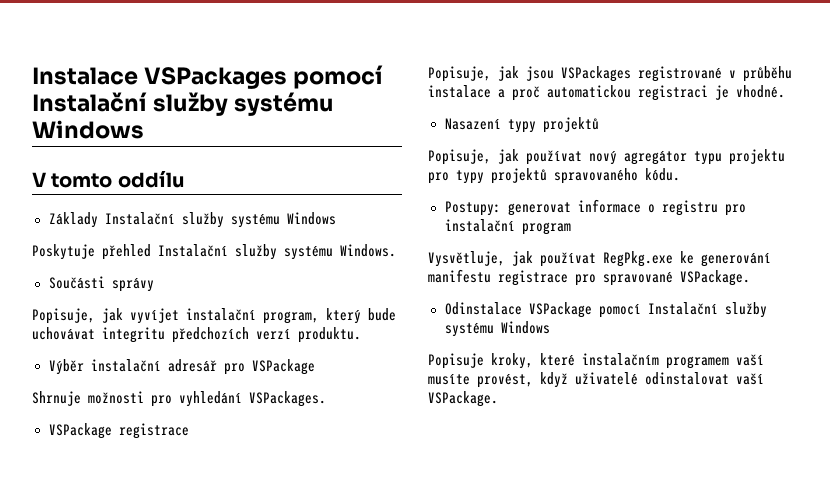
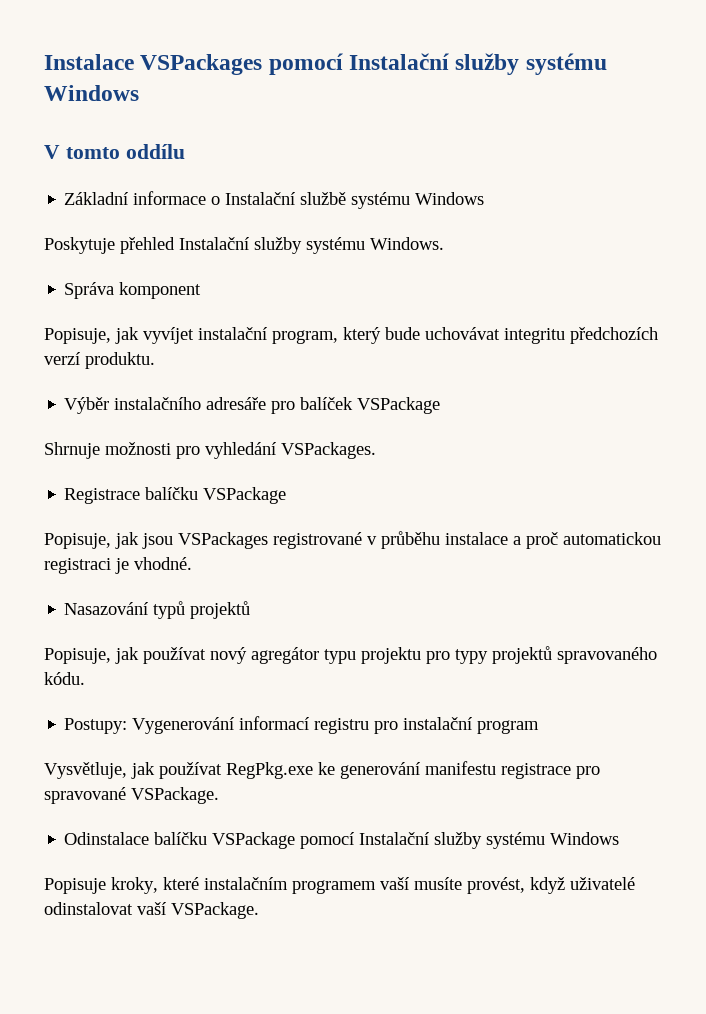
[48,212,224,228] Základy Instalační služby -> [64,191,347,205] Základní informace o Instalační službě
[48,276,154,292] Součásti správy -> [64,282,202,299] Správa komponent
[90,359,245,375] instalační adresář pro -> [114,397,354,414] instalačního adresáře pro balíček
[48,423,189,439] VSPackage registrace -> [64,487,287,504] Registrace balíčku VSPackage
[444,118,536,133] Nasazení typy -> [64,601,186,619] Nasazování typů
[507,199,655,216] generovat informace o -> [132,716,310,734] Vygenerování informací
(522, 308) none -> [154,832,208,845] balíčku

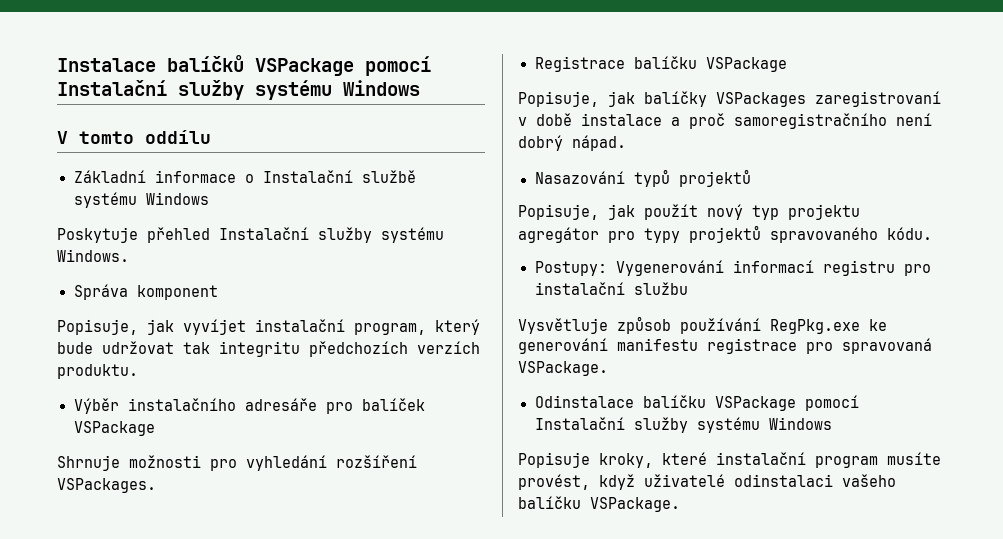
[140,54,263,75] VSPackages -> [167,55,354,76] balíčků VSPackage
[425,327,500,340] uchovávat -> [102,341,210,354] udržovat tak
[44,352,80,365] verzí -> [417,341,480,354] verzích
(276, 450) none -> [336,455,417,468] rozšíření
[142,531,661,549] [44,557,192,574] jsou VSPackages registrované v průběhu instalace a proč automatickou registraci je vhodné. -> [644,91,941,107] [518,113,932,129] [518,135,626,151] balíčky VSPackages zaregistrovaní v době instalace a proč samoregistračního není dobrý nápad.
[143,647,421,664] používat nový agregátor typu projektu -> [644,204,860,220] [518,227,599,243] použít nový typ projektu agregátor
[477,720,540,734] [44,762,222,779] program // Vysvětluje, jak používat -> [633,282,688,295] [518,316,761,334] službu // Vysvětluje způsob používání
[44,787,126,804] spravované -> [842,338,932,354] spravovaná
[204,877,409,894] instalačním programem vaší -> [716,452,878,468] instalační program
[44,902,166,915] odinstalovat vaší -> [734,474,896,487] [518,496,581,509] odinstalaci vašeho balíčku

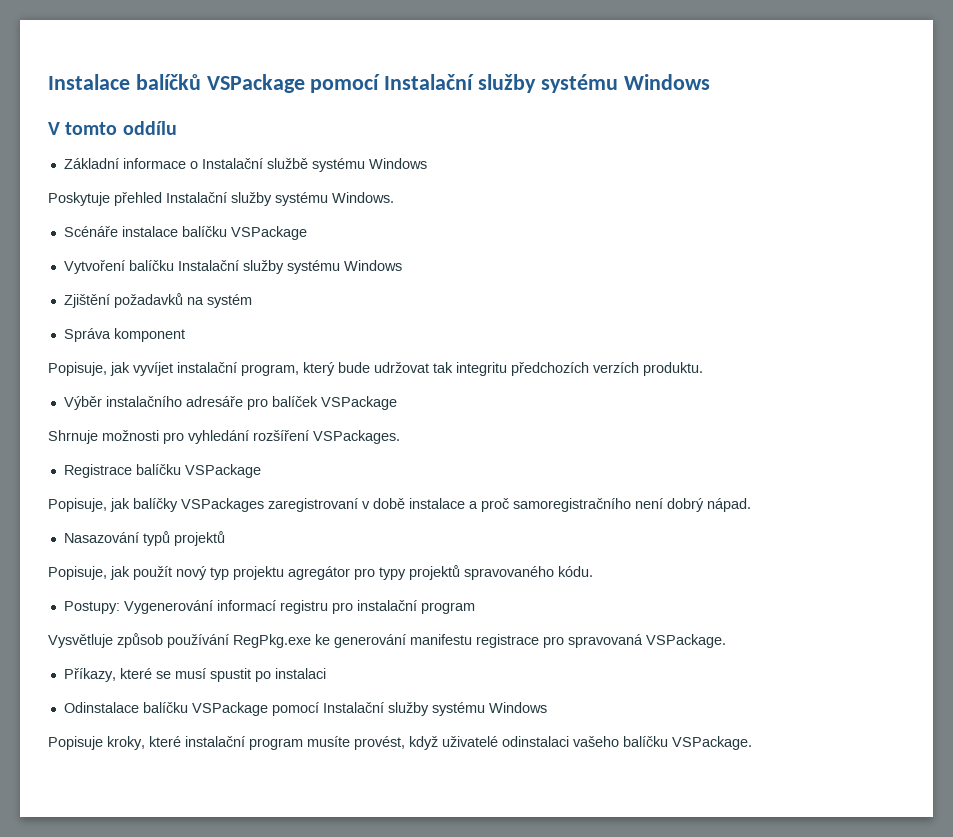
(129, 255) none -> [63,226,307,240] [63,260,402,274] [63,293,252,308] // Scénáře instalace balíčku VSPackage // Vytvoření balíčku Instalační služby systému Windows // Zjištění požadavků na systém
[633,282,688,295] službu -> [420,602,475,614] program
(608, 368) none -> [63,668,326,682] // Příkazy, které se musí spustit po instalaci

